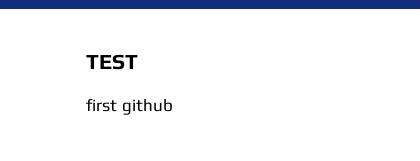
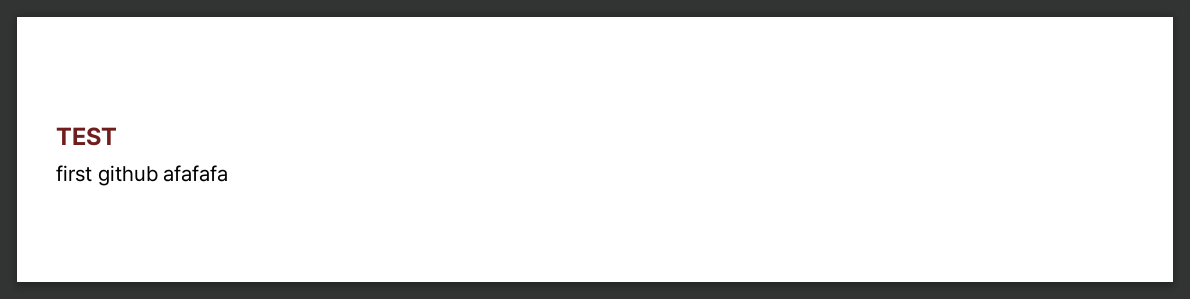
(173, 107) none -> [163,165,229,182] afafafa

